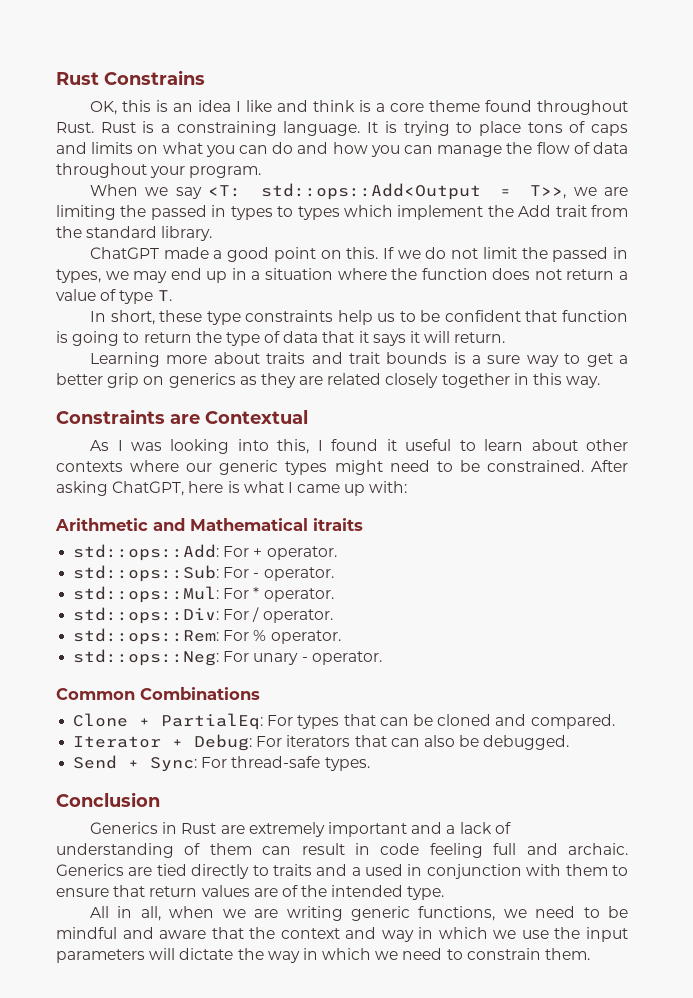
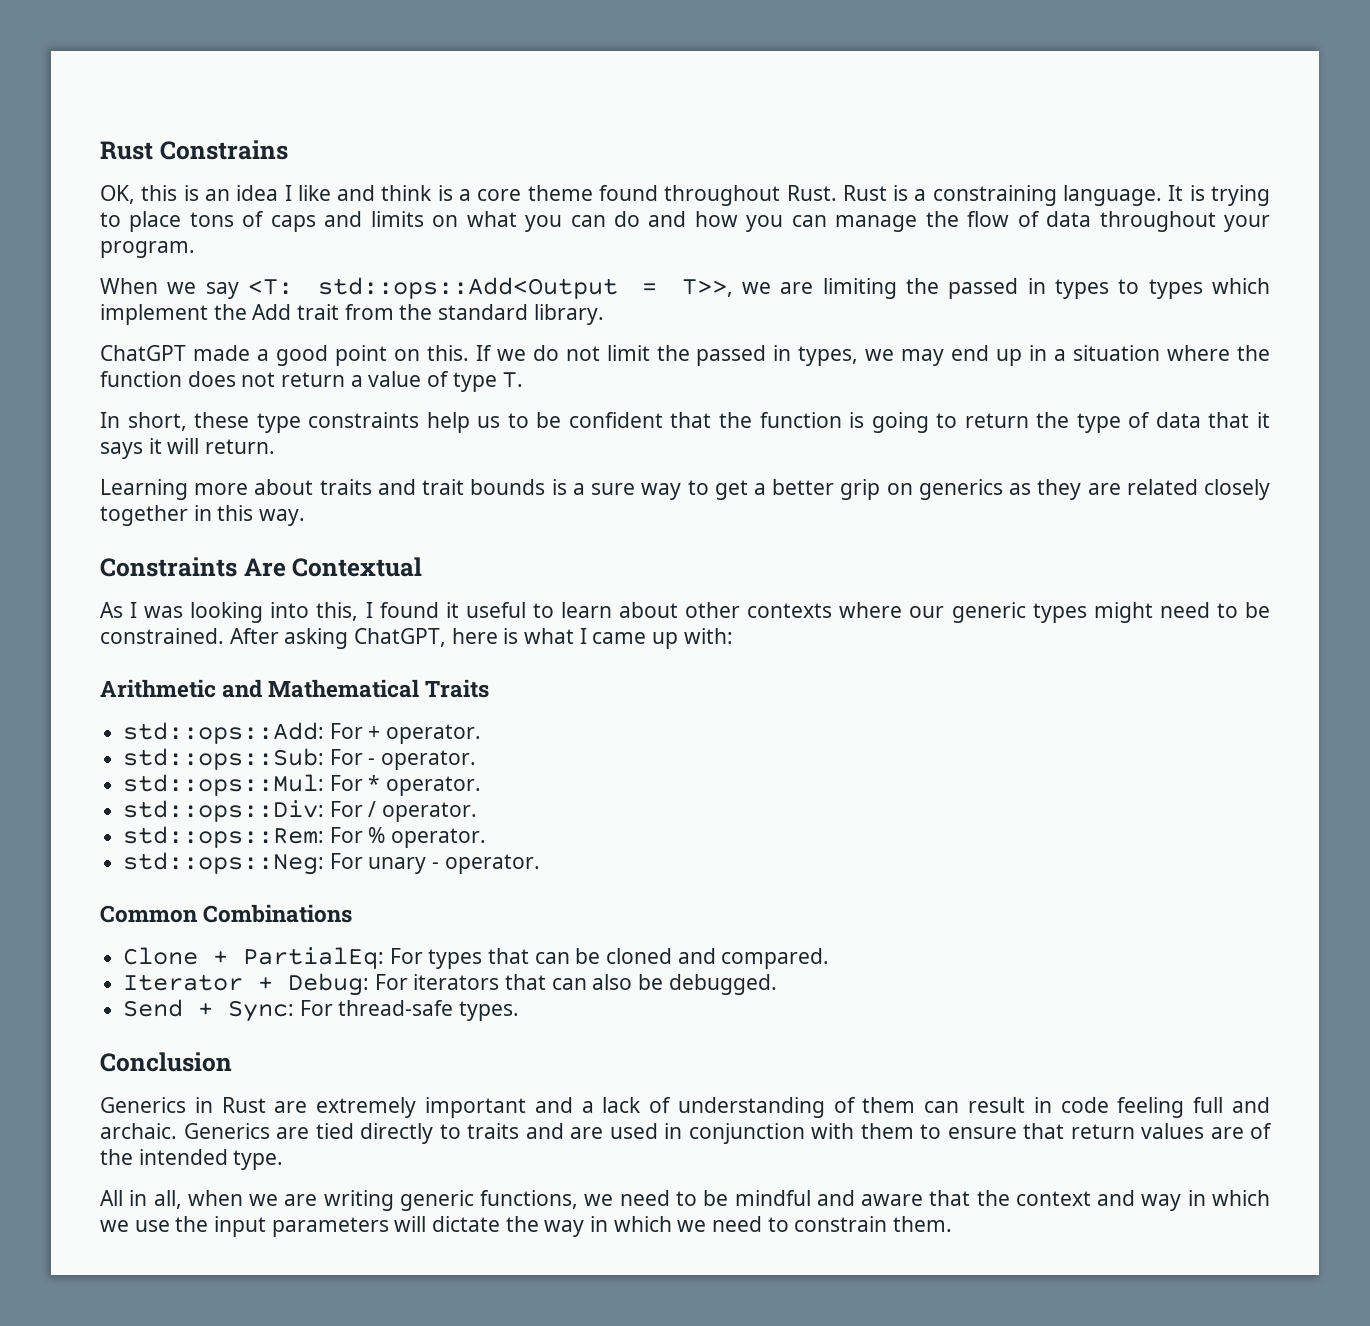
(558, 316) none -> [719,412,752,428] the
[170,414,200,424] are -> [243,558,286,577] Are
[313,518,363,531] itraits -> [425,679,490,698] Traits
[351,867,361,876] a -> [570,1127,603,1139] are

